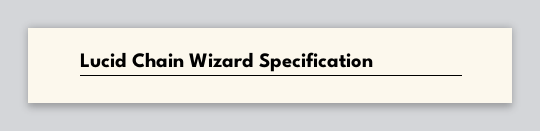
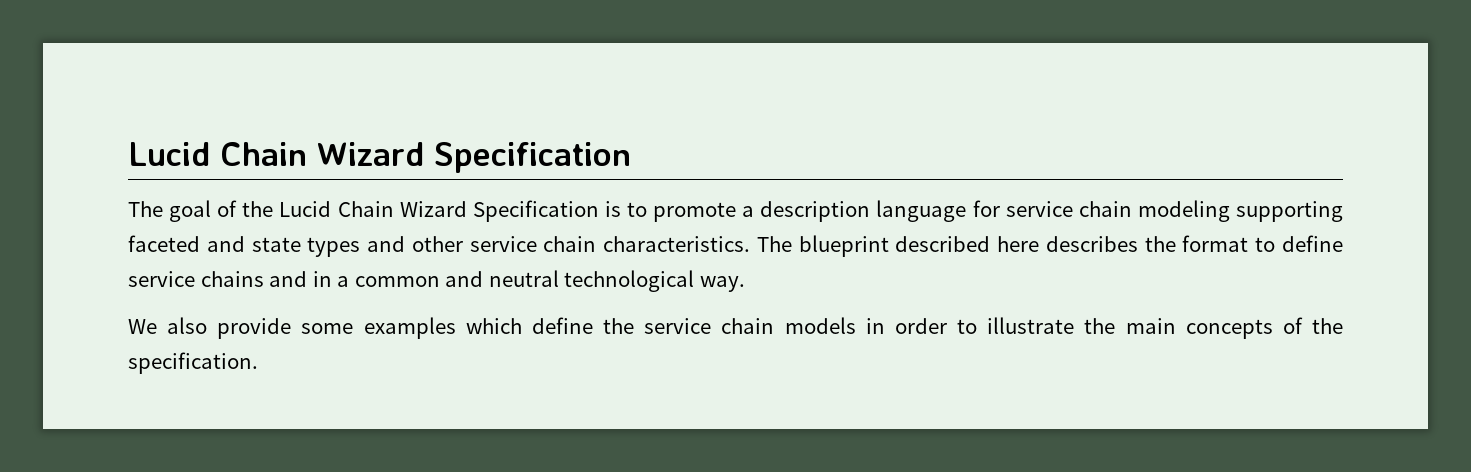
[80,52,373,72] Lucid Chain Wizard Specification -> [128,142,631,173] [128,200,1343,222] [128,235,1343,257] [128,270,745,292] [128,317,1343,339] [128,352,258,374] Lucid Chain Wizard Specification // The goal of the Lucid Chain Wizard Specification is to promote a description language for service chain modeling supporting faceted and state types and other service chain characteristics. The blueprint described here describes the format to define service chains and in a common and neutral technological way. // We also provide some examples which define the service chain models in order to illustrate the main concepts of the specification.

